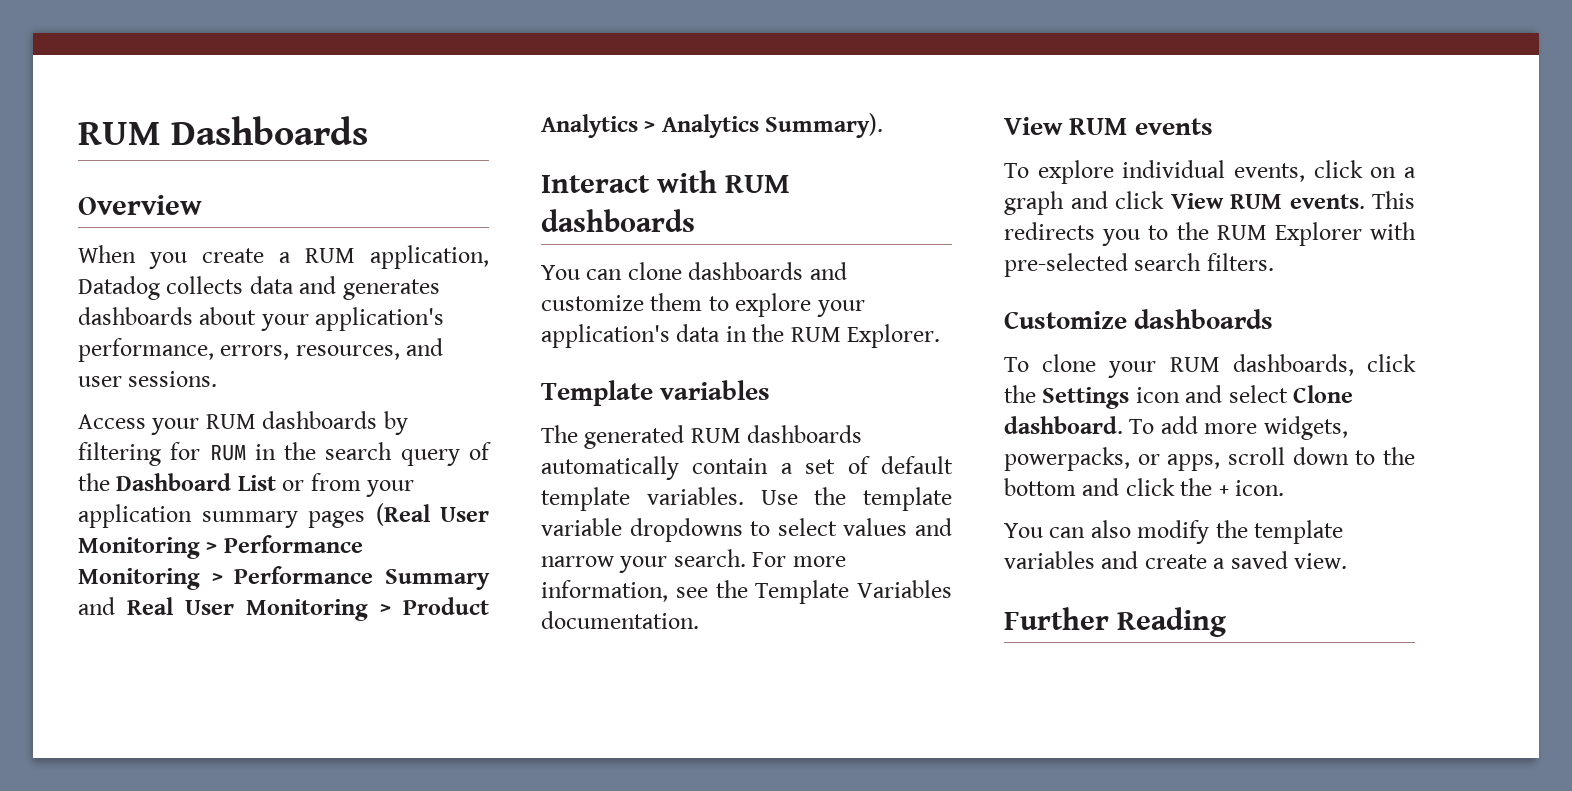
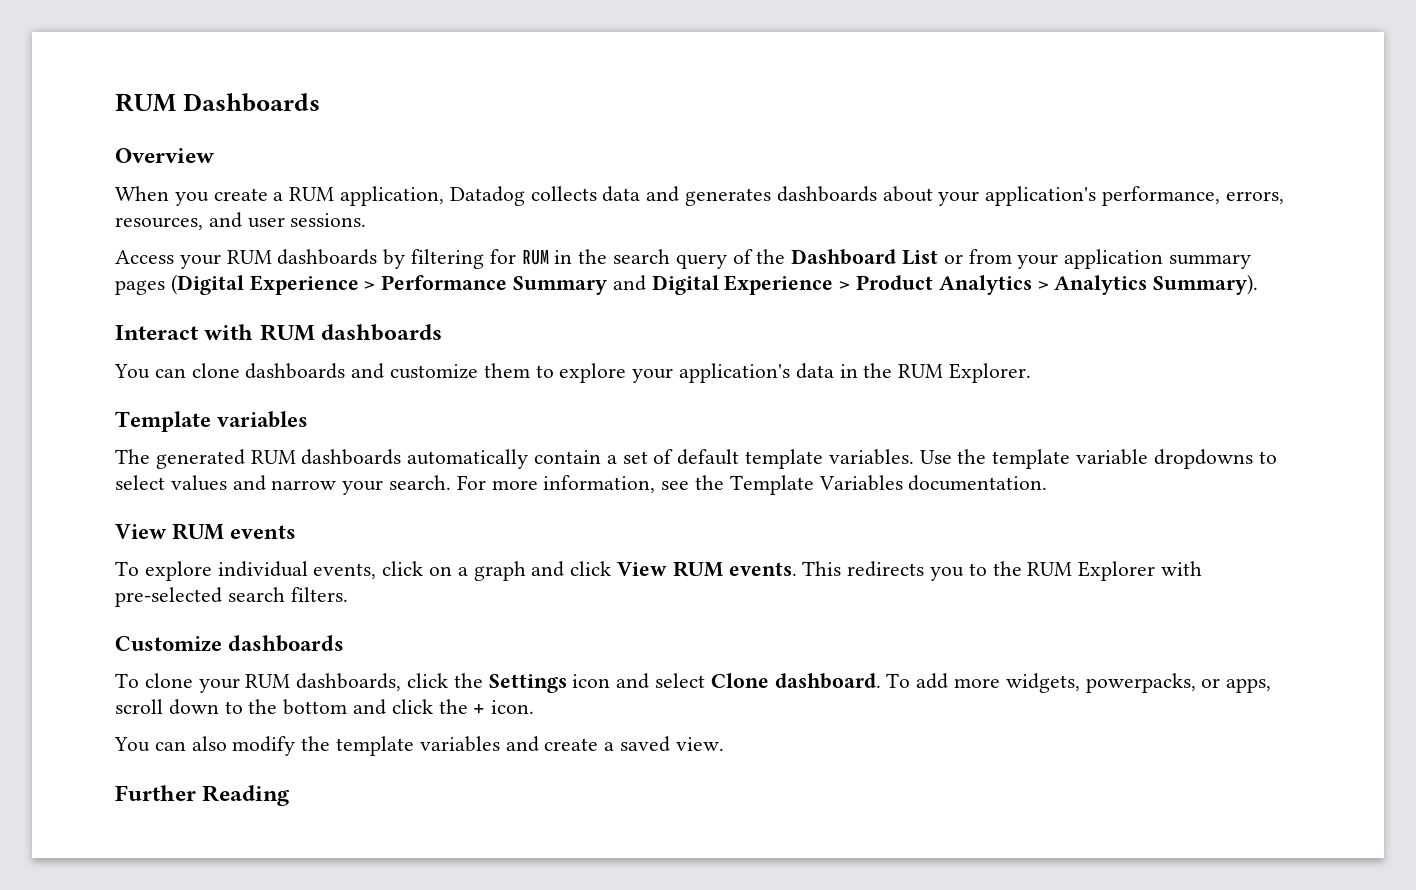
[375,503,489,526] [78,535,363,559] [78,568,200,590] (Real User Monitoring > Performance Monitoring -> [170,274,359,295] (Digital Experience
[127,597,368,621] Real User Monitoring -> [651,275,834,295] Digital Experience

